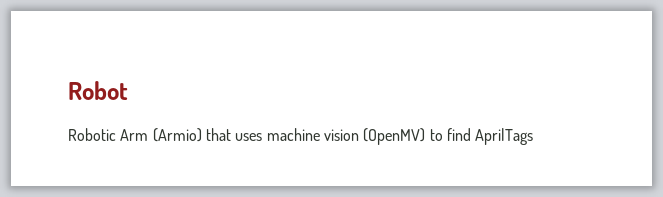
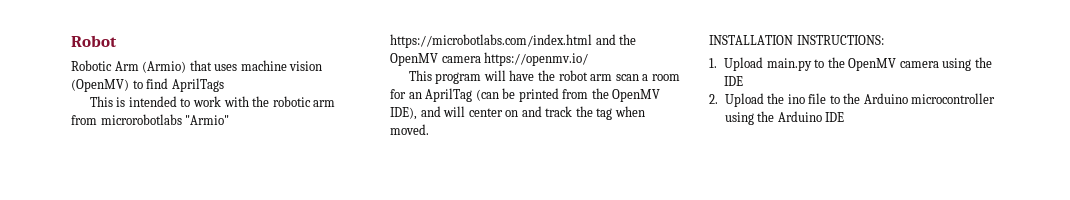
(534, 136) none -> [89,96,336,107] [71,114,230,125] [390,34,637,48] [390,52,589,66] [408,70,680,84] [390,88,661,102] [390,106,645,120] [390,124,429,135] [709,35,884,45] [709,57,992,71] [724,76,744,86] [709,93,996,107] [724,111,845,125] // This is intended to work with the robotic arm from microrobotlabs "Armio" https://microbotlabs.com/index.html and the OpenMV camera https://openmv.io/ // This program will have the robot arm scan a room for an AprilTag (can be printed from the OpenMV IDE), and will center on and track the tag when moved. // INSTALLATION INSTRUCTIONS: // 1. Upload main.py to the OpenMV camera using the IDE // 2. Upload the ino file to the Arduino microcontroller using the Arduino IDE

